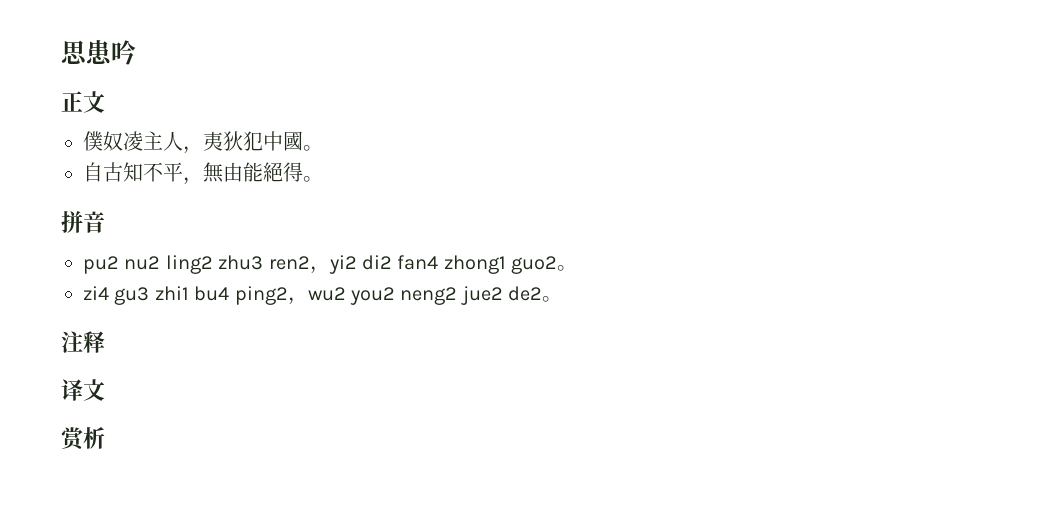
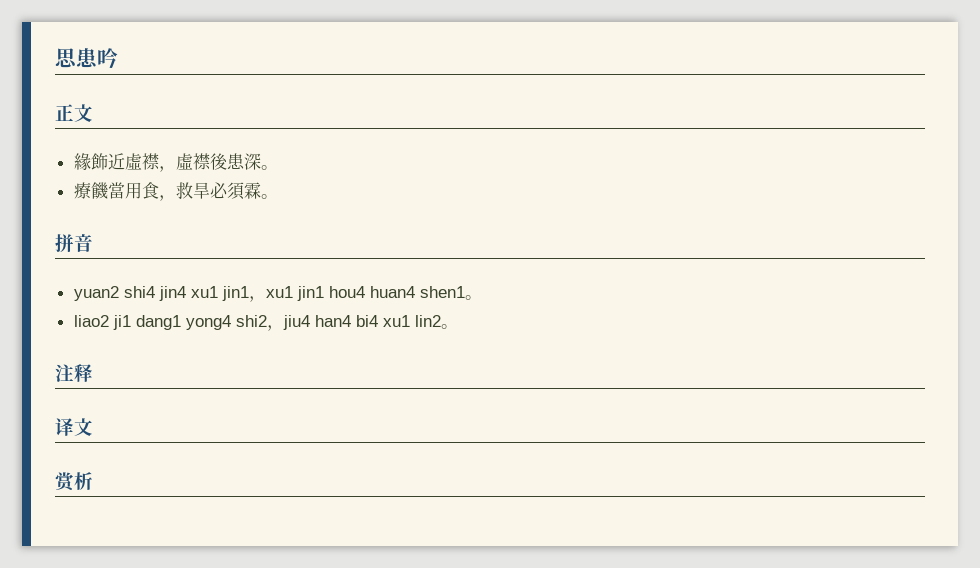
[83,131,323,154] [83,162,323,185] [61,211,105,233] [83,255,578,274] [83,286,543,305] 僕奴凌主人，夷狄犯中國。 // 自古知不平，無由能絕得。 // 拼音 // pu2 nu2 ling2 zhu3 ren2，yi2 di2 fan4 zhong1 guo2。 // zi4 gu3 zhi1 bu4 ping2，wu2 you2 neng2 jue2 de2 -> [73,153,278,172] [73,182,278,201] [55,234,93,253] [73,286,482,302] [73,315,441,331] 緣飾近虛襟，虛襟後患深。 // 療饑當用食，救旱必須霖。 // 拼音 // yuan2 shi4 jin4 xu1 jin1，xu1 jin1 hou4 huan4 shen1。 // liao2 ji1 dang1 yong4 shi2，jiu4 han4 bi4 xu1 lin2

